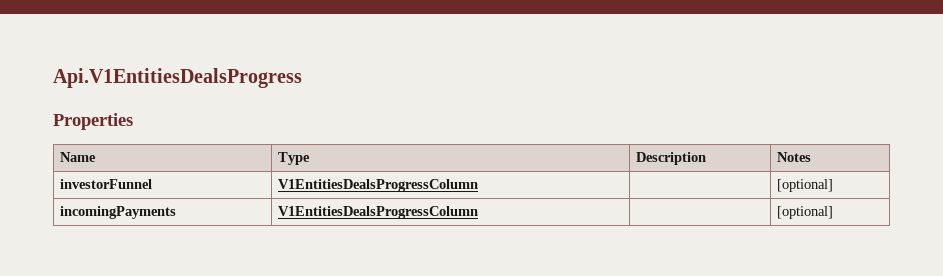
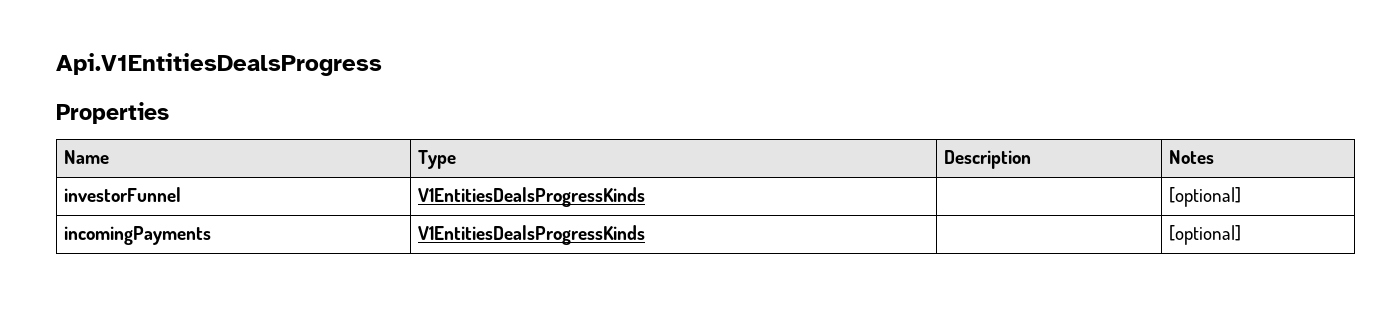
[278,179,479,192] V1EntitiesDealsProgressColumn -> [418,187,646,207] V1EntitiesDealsProgressKinds
[278,206,479,219] V1EntitiesDealsProgressColumn -> [418,225,646,245] V1EntitiesDealsProgressKinds

